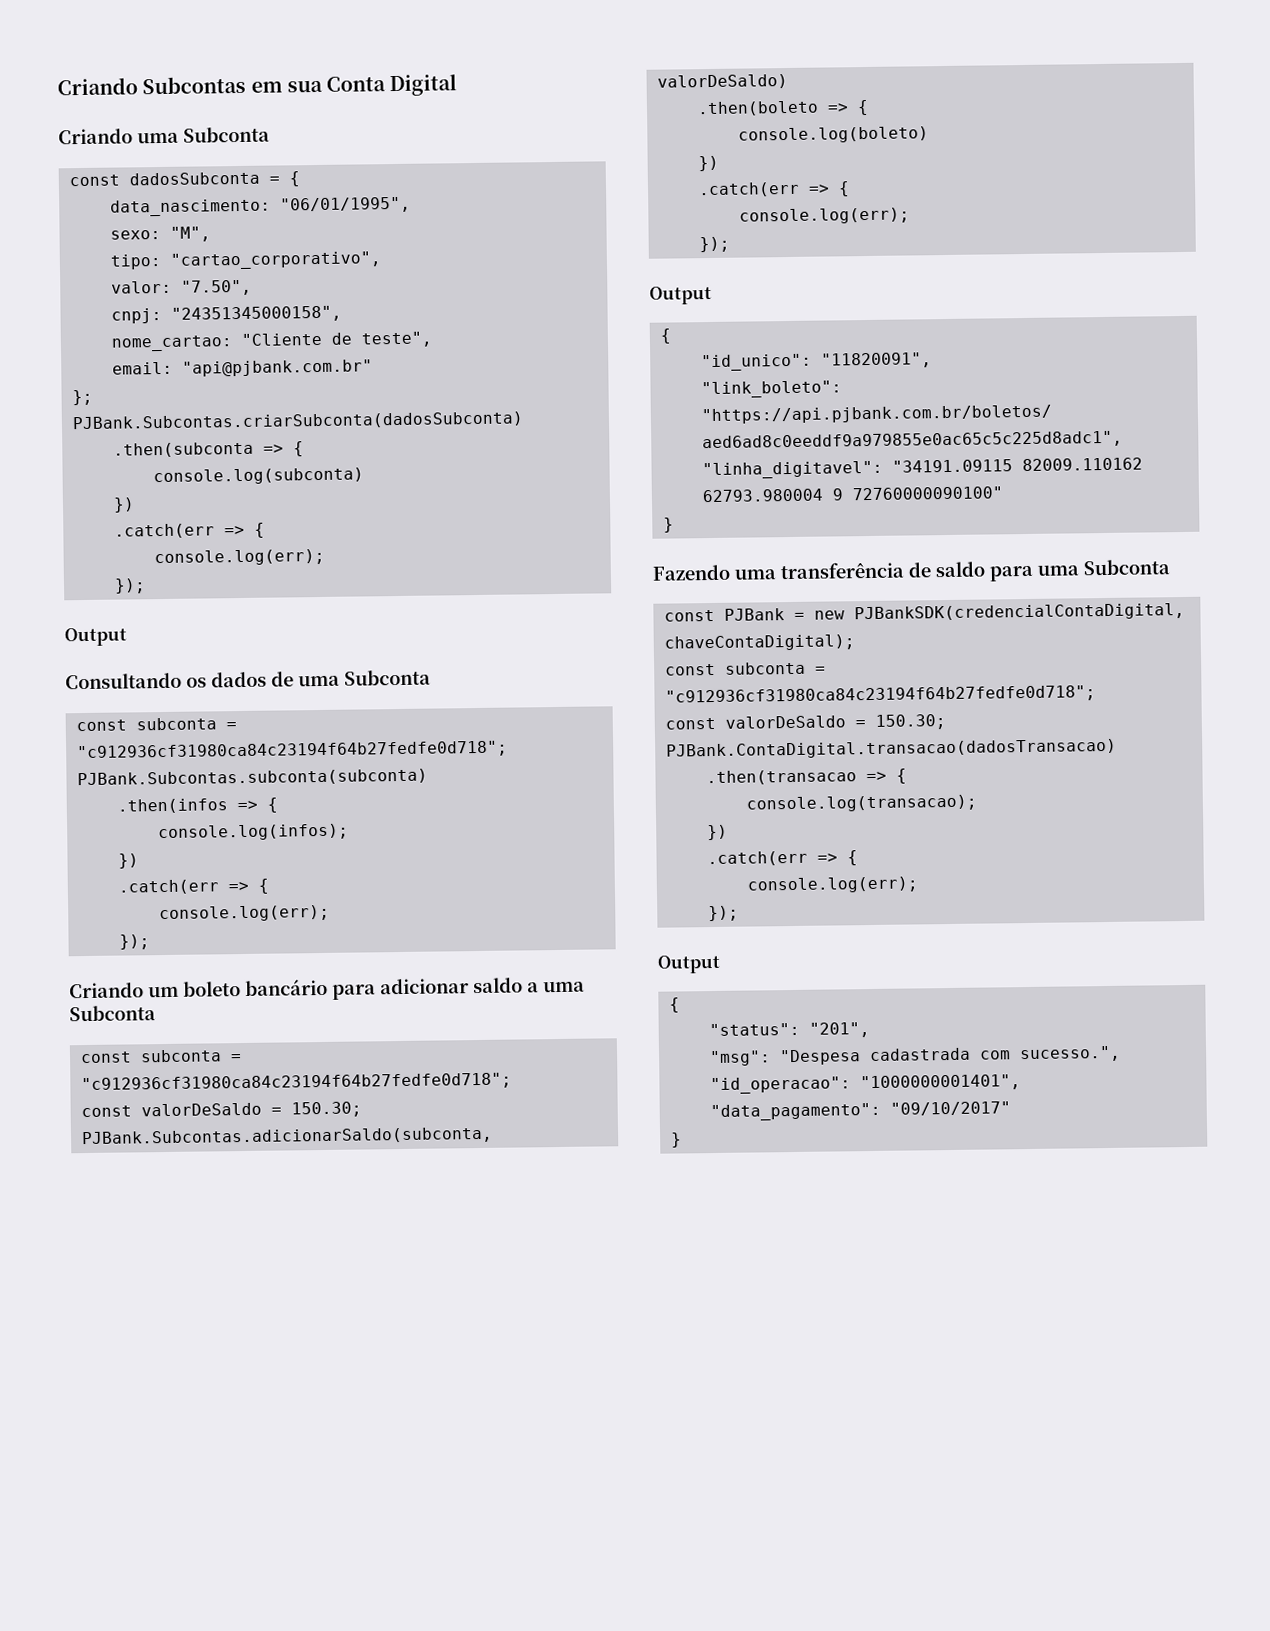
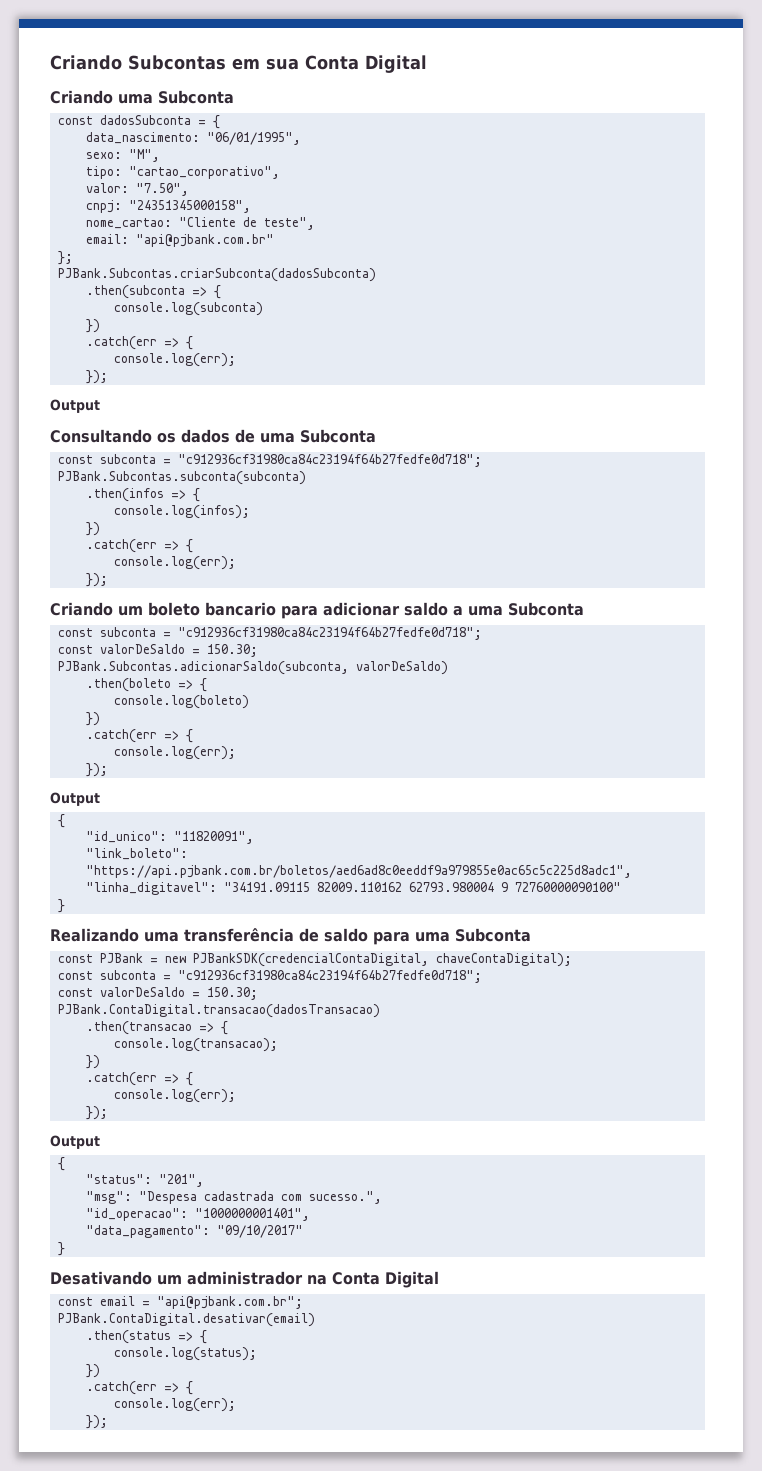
[245,978,328,996] bancário -> [205,602,276,616] bancario
[652,564,731,581] Fazendo -> [50,928,139,942] Realizando
(682, 1140) none -> [50,1271,439,1288] [57,1296,303,1309] [57,1313,315,1327] [85,1330,207,1344] [113,1347,257,1361] [85,1364,100,1378] [85,1381,193,1395] [113,1398,236,1412] [85,1415,108,1429] // Desativando um administrador na Conta Digital // const email = "api@pjbank.com.br"; // PJBank.ContaDigital.desativar(email) // .then(status => { // console.log(status); // }) // .catch(err => { // console.log(err); // });

